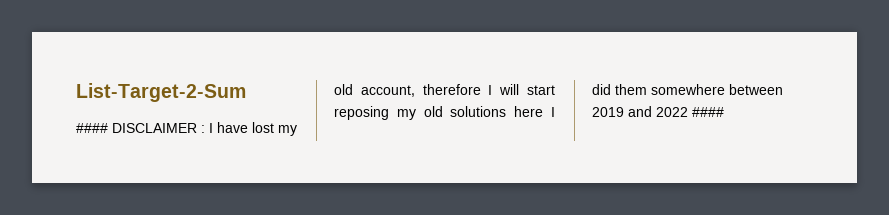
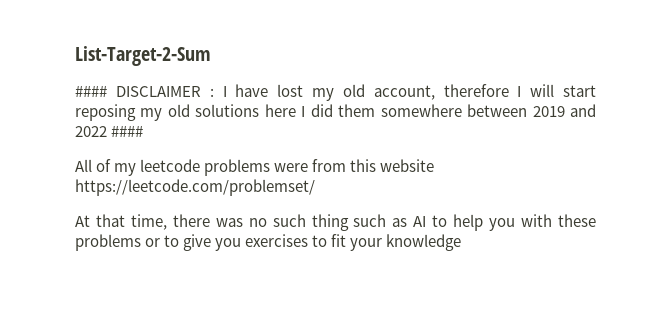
(724, 112) none -> [75,159,435,176] [75,179,315,196] [75,214,596,231] [75,234,462,251] // All of my leetcode problems were from this website https://leetcode.com/problemset/ // At that time, there was no such thing such as AI to help you with these problems or to give you exercises to fit your knowledge

